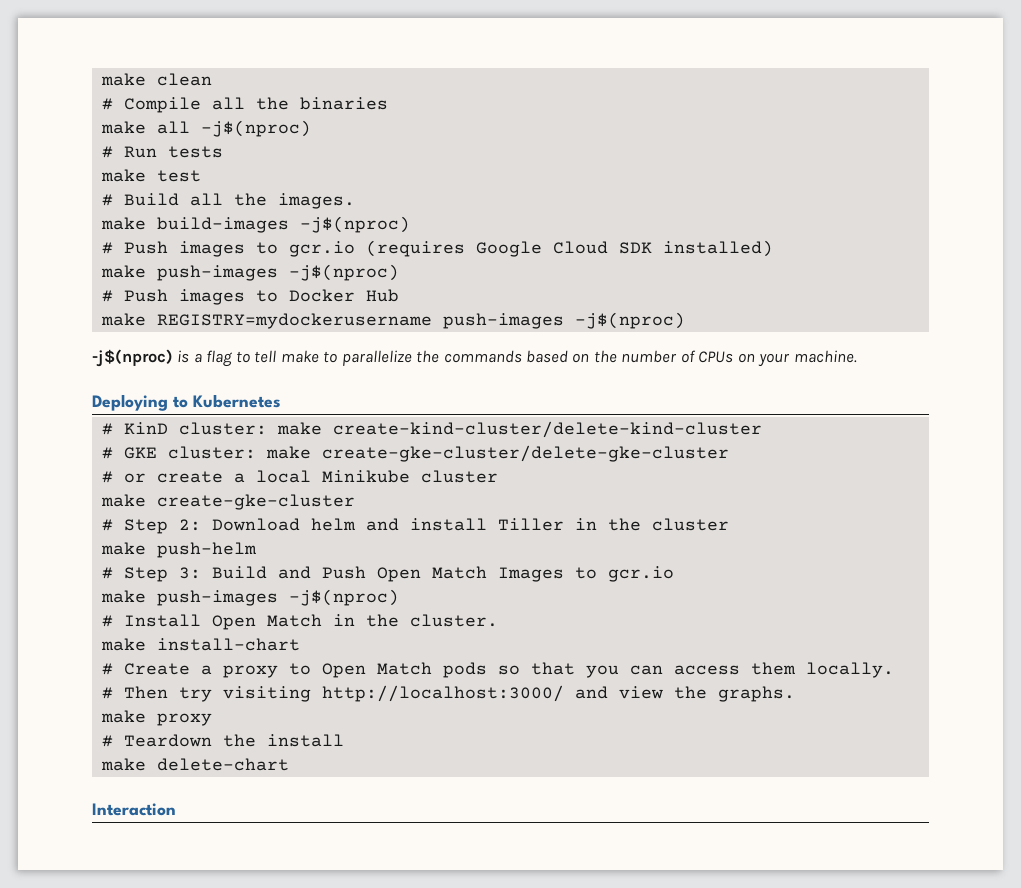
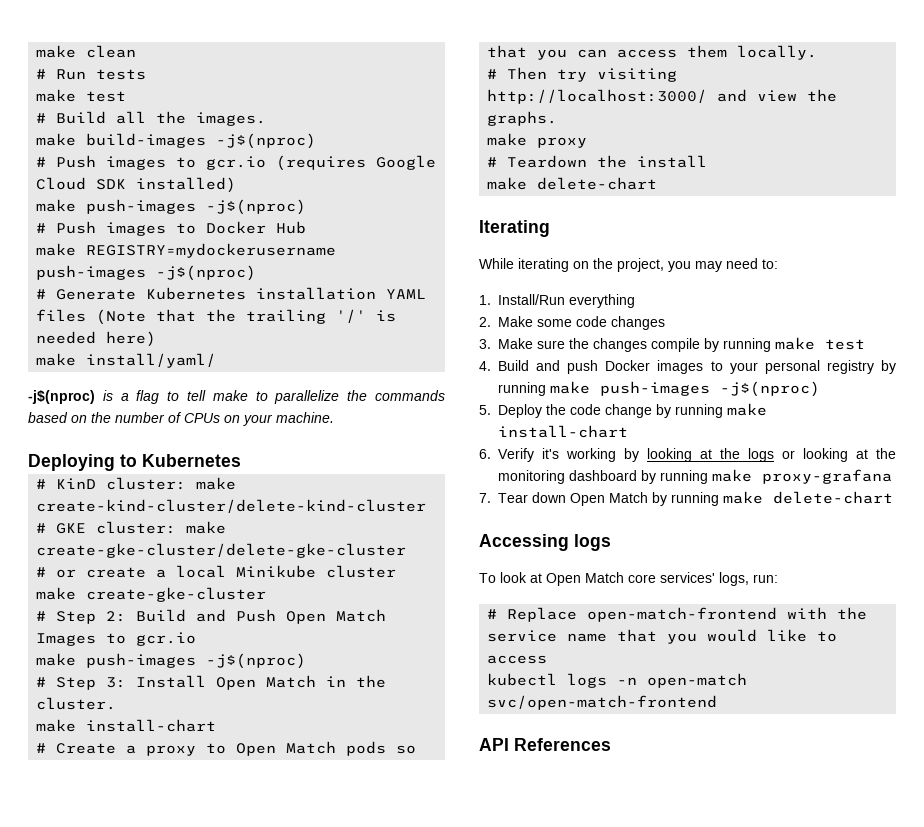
[101,97,388,113] [100,120,311,137] // # Compile all the binaries // make all -j$(nproc) -> (137, 51) none
(685, 320) none -> [36,287,427,300] [36,309,397,325] [36,331,157,347] [36,353,217,368] // # Generate Kubernetes installation YAML files (Note that the trailing '/' is needed here) // make install/yaml/
[211,518,729,531] [100,542,257,558] [101,567,201,582] Download helm and install Tiller in the cluster // make push-helm // # Step 3: -> (127, 616) none
(113, 621) none -> [56,677,127,690] Step 3:
[92,803,176,816] Interaction -> [479,220,550,237] [479,258,778,272] [479,294,635,308] [479,316,665,330] [479,337,865,352] [479,360,896,374] [498,381,820,397] [479,403,767,418] [498,425,628,438] [479,448,896,462] [498,469,892,484] [479,491,893,506] [479,534,611,551] [479,572,778,586] [487,607,868,622] [487,629,838,644] [487,655,548,664] [487,673,748,688] [487,695,718,710] [479,738,611,751] Iterating // While iterating on the project, you may need to: // 1. Install/Run everything // 2. Make some code changes // 3. Make sure the changes compile by running make test // 4. Build and push Docker images to your personal registry by running make push-images -j$(nproc) // 5. Deploy the code change by running make install-chart // 6. Verify it's working by looking at the logs or looking at the monitoring dashboard by running make proxy-grafana // 7. Tear down Open Match by running make delete-chart // Accessing logs // To look at Open Match core services' logs, run: // # Replace open-match-frontend with the service name that you would like to access // kubectl logs -n open-match svc/open-match-frontend // API References

